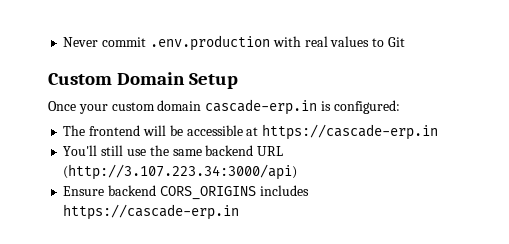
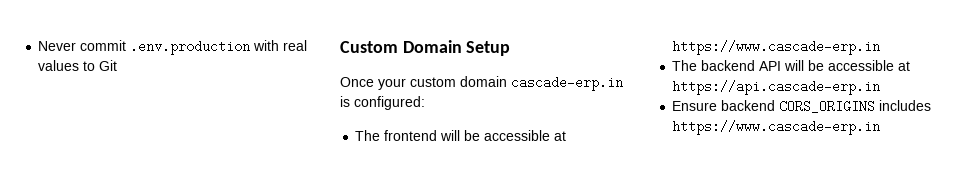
[262,124,439,140] [63,145,284,156] [63,164,298,180] https://cascade-erp.in // You'll still use the same backend URL (http://3.107.223.34:3000/api) -> [672,40,881,55] [672,60,911,71] [672,80,881,95] https://www.cascade-erp.in // The backend API will be accessible at https://api.cascade-erp.in
[63,204,240,220] https://cascade-erp.in -> [672,120,881,135] https://www.cascade-erp.in

